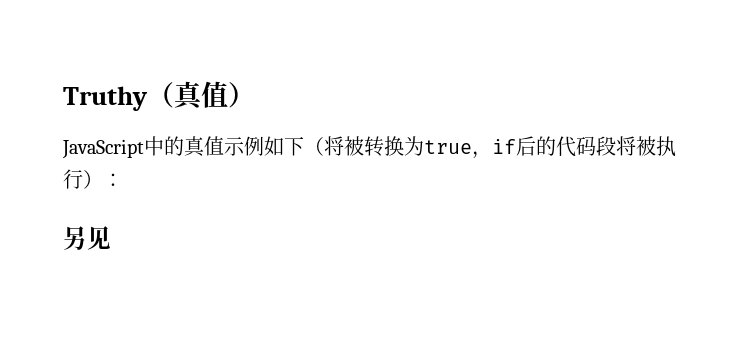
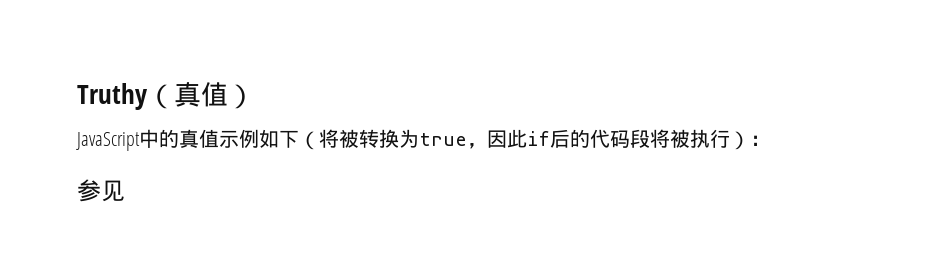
(492, 155) none -> [487,129,527,148] 因此
[63,226,87,250] 另 -> [77,179,101,202] 参

